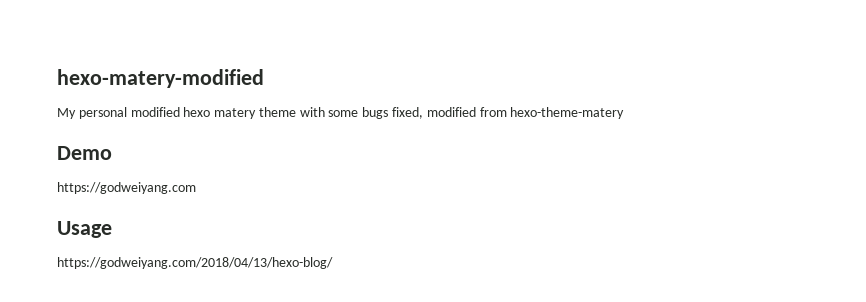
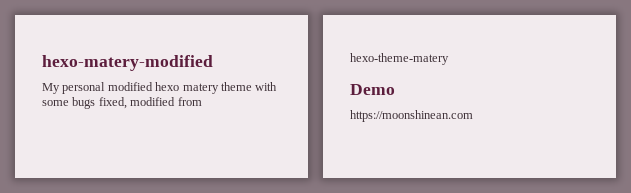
[57,182,196,194] [57,221,112,238] [57,257,333,269] https://godweiyang.com // Usage // https://godweiyang.com/2018/04/13/hexo-blog/ -> [350,110,473,122] https://moonshinean.com

